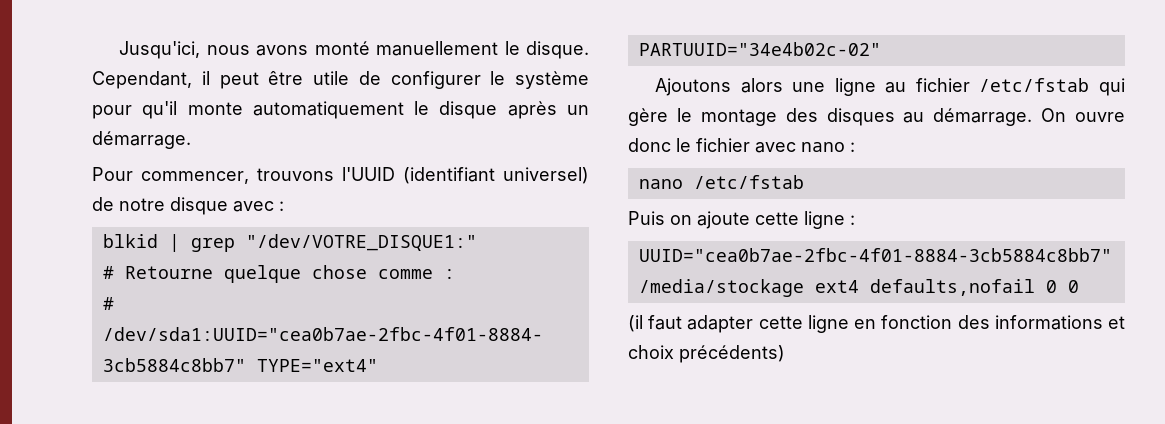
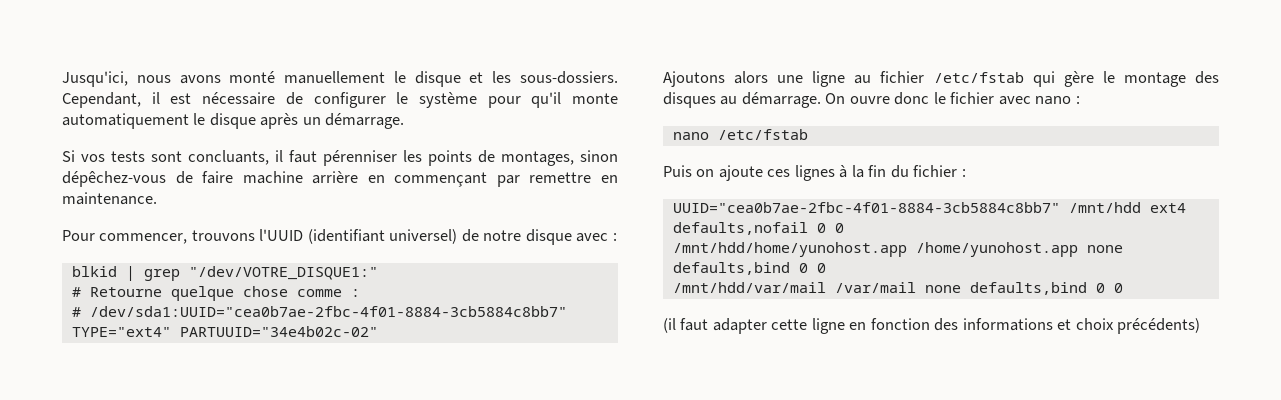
[526,41,589,59] [92,71,349,89] disque. Cependant, il peut être utile -> [414,71,618,87] [62,92,276,108] disque et les sous-dossiers. Cependant, il est nécessaire
(191, 140) none -> [62,150,618,166] [62,171,618,187] [62,192,157,205] // Si vos tests sont concluants, il faut pérenniser les points de montages, sinon dépêchez-vous de faire machine arrière en commençant par remettre en maintenance.
[755,211,845,229] cette ligne -> [767,165,958,181] ces lignes à la fin du fichier
[638,279,804,297] /media/stockage -> [1068,202,1141,213] /mnt/hdd
(1079, 286) none -> [672,242,1123,257] [672,262,826,275] [672,282,1123,295] // /mnt/hdd/home/yunohost.app /home/yunohost.app none defaults,bind 0 0 // /mnt/hdd/var/mail /var/mail none defaults,bind 0 0

